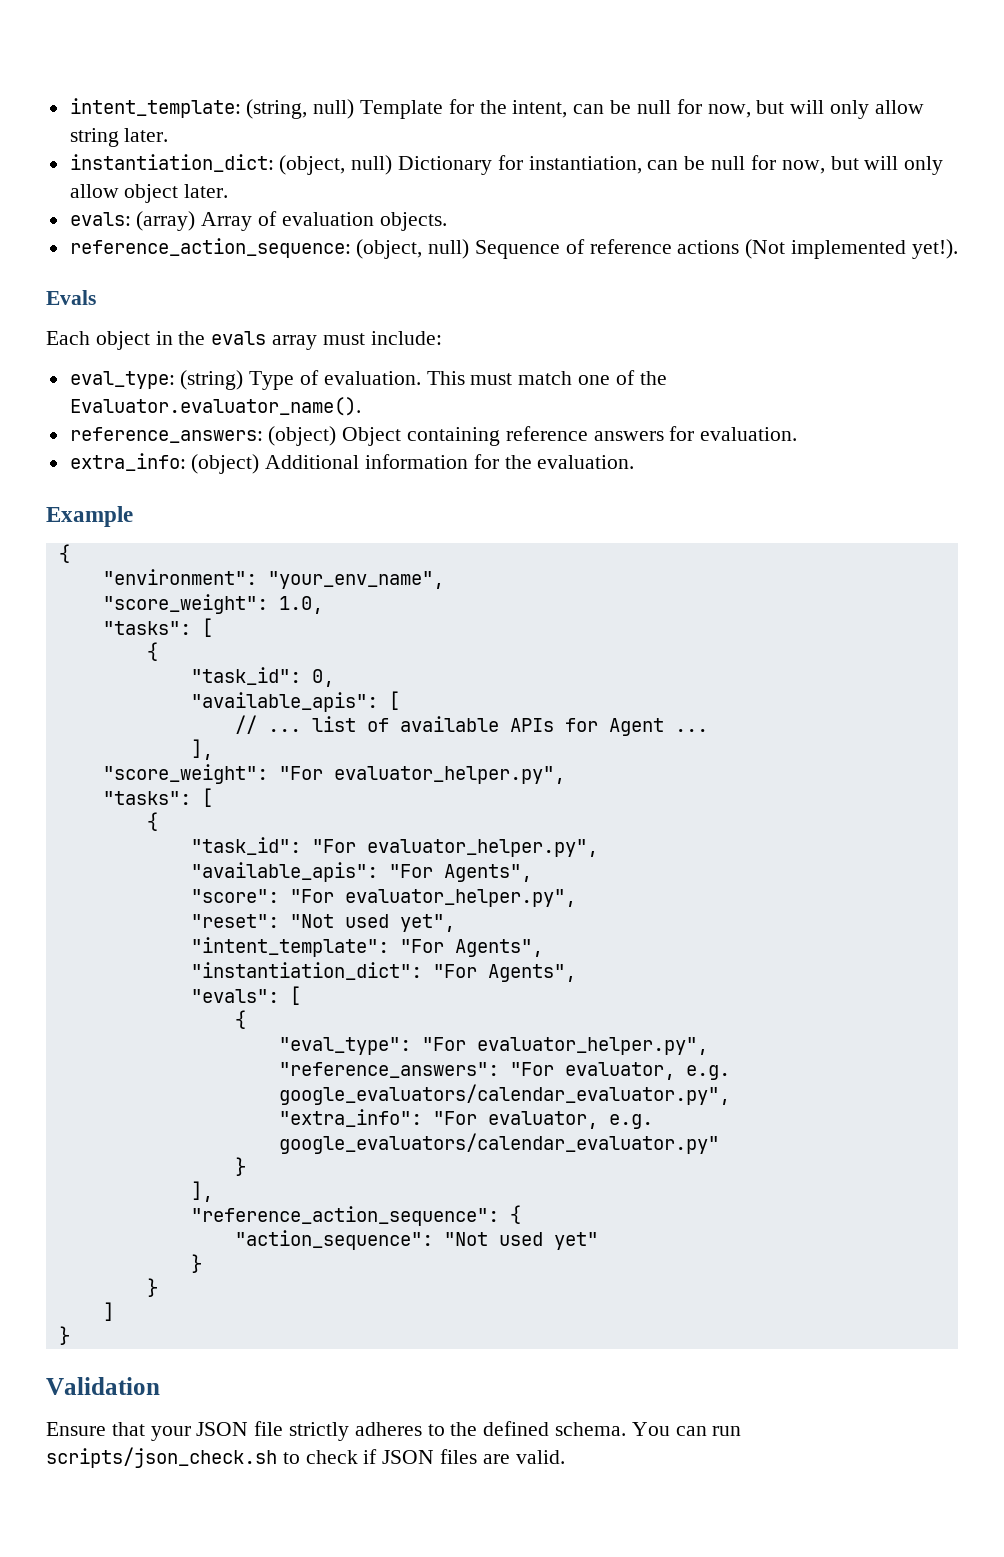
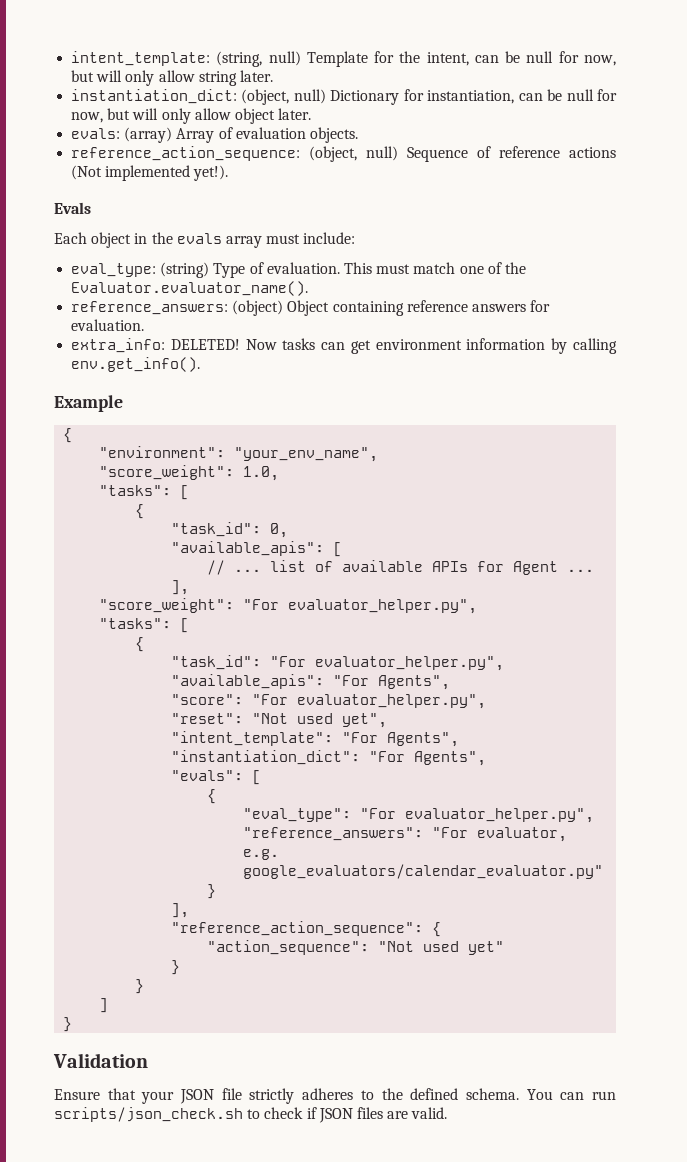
[191,454,635,474] (object) Additional information for the evaluation. -> [170,338,618,354] [71,357,201,372] DELETED! Now tasks can get environment information by calling env.get_info().
[278,1084,730,1105] [278,1109,653,1129] google_evaluators/calendar_evaluator.py", // "extra_info": "For evaluator, e.g. -> (280, 854) none

